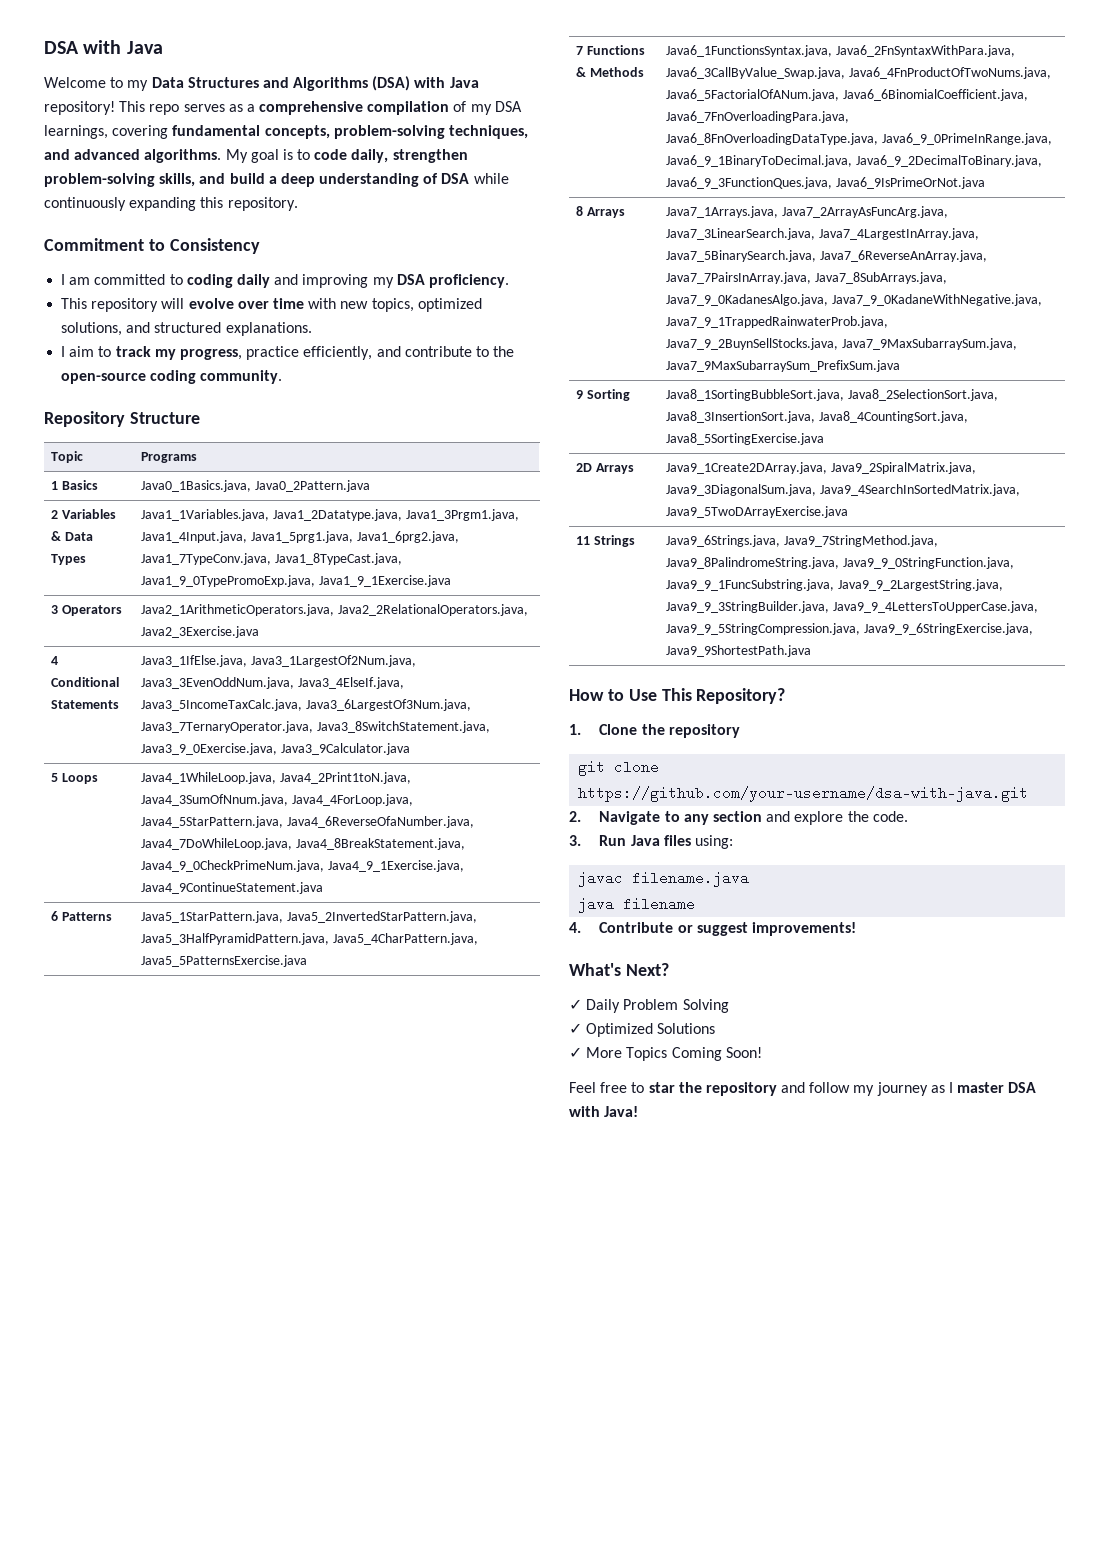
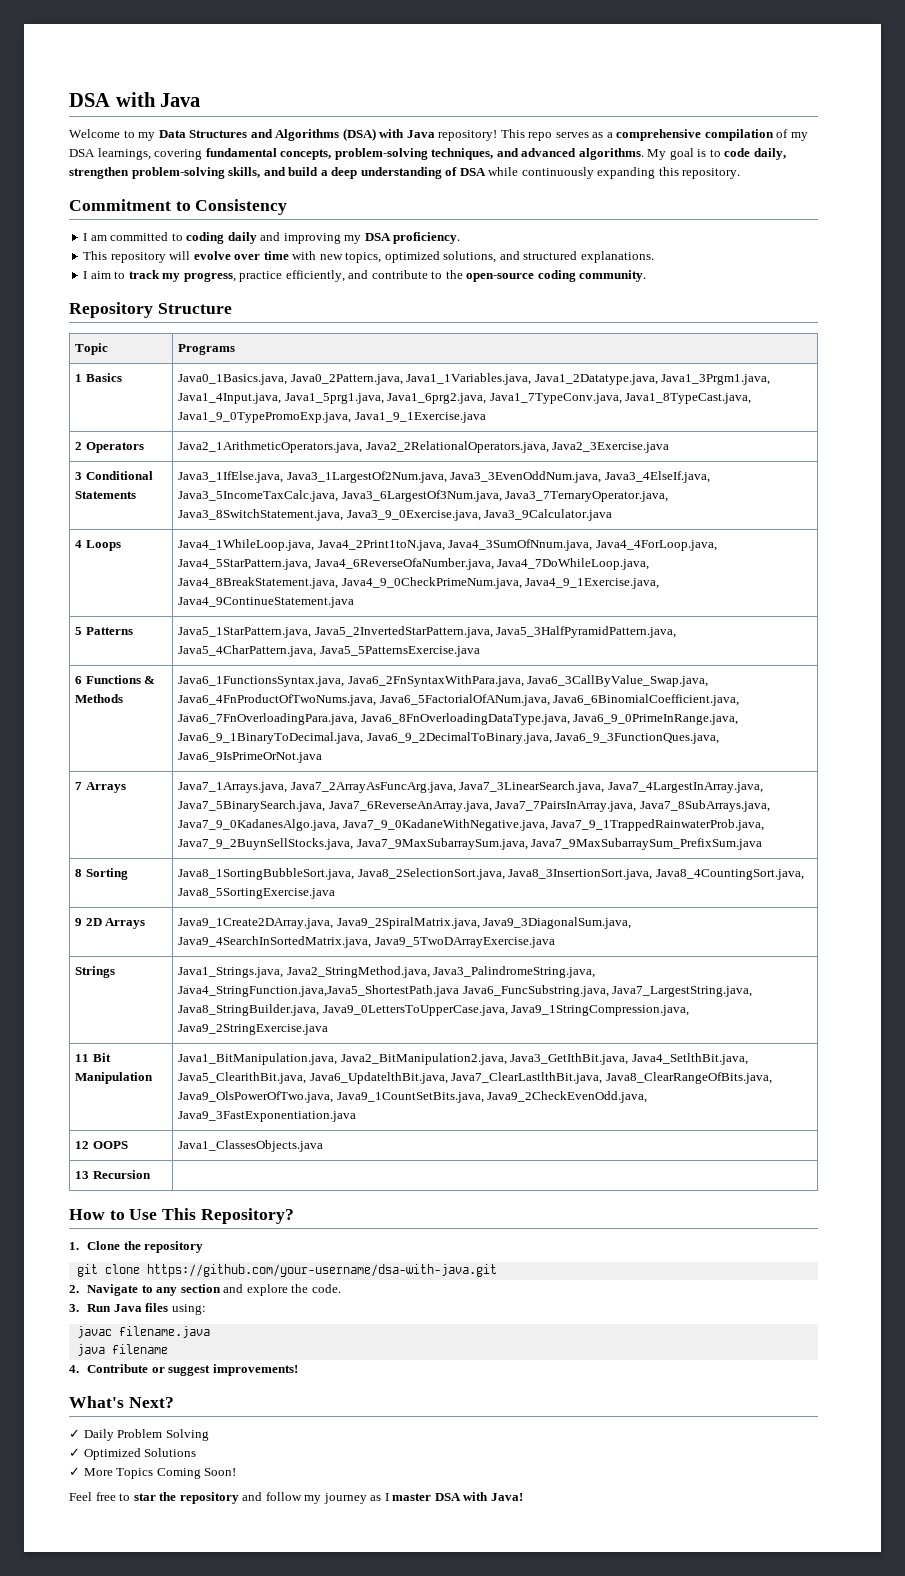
[255,480,371,492] [51,509,117,519] [51,531,94,541] [51,554,87,565] Java0_2Pattern.java // 2 Variables & Data Types | -> [290,374,403,385] Java0_2Pattern.java,
[51,605,59,614] 3 -> [75,442,83,450] 2
[51,656,59,665] 4 -> [75,472,83,480] 3
[51,773,59,782] 5 -> [75,540,83,548] 4
[51,911,59,921] 6 -> [75,627,83,635] 5
[576,46,584,55] 7 -> [75,676,83,684] 6
[576,206,584,216] 8 -> [75,782,83,790] 7
[576,390,584,399] 9 -> [75,869,83,877] 8
(825, 439) none -> [75,918,83,926] 9
[576,536,591,545] 11 -> (555, 942) none
[666,535,939,547] [666,557,1015,569] [666,579,1004,591] [666,601,1039,613] [666,623,1034,635] [666,645,812,657] Java9_6Strings.java, Java9_7StringMethod.java, Java9_8PalindromeString.java, Java9_9_0StringFunction.java, Java9_9_1FuncSubstring.java, Java9_9_2LargestString.java, Java9_9_3StringBuilder.java, Java9_9_4LettersToUpperCase.java, Java9_9_5StringCompression.java, Java9_9_6StringExercise.java, Java9_9ShortestPath.java -> [178,966,596,978] [178,985,753,997] [178,1004,690,1016] [178,1024,329,1035] [75,1053,111,1062] [75,1072,154,1084] [178,1053,748,1065] [178,1072,772,1084] [178,1091,648,1103] [178,1111,357,1122] [75,1141,128,1149] [178,1140,324,1152] [75,1170,151,1179] Java1_Strings.java, Java2_StringMethod.java, Java3_PalindromeString.java, Java4_StringFunction.java,Java5_ShortestPath.java Java6_FuncSubstring.java, Java7_LargestString.java, Java8_StringBuilder.java, Java9_0LettersToUpperCase.java, Java9_1StringCompression.java, Java9_2StringExercise.java // 11 Bit Manipulation | Java1_BitManipulation.java, Java2_BitManipulation2.java, Java3_GetIthBit.java, Java4_SetlthBit.java, Java5_ClearithBit.java, Java6_UpdatelthBit.java, Java7_ClearLastlthBit.java, Java8_ClearRangeOfBits.java, Java9_OlsPowerOfTwo.java, Java9_1CountSetBits.java, Java9_2CheckEvenOdd.java, Java9_3FastExponentiation.java // 12 OOPS | Java1_ClassesObjects.java // 13 Recursion |

